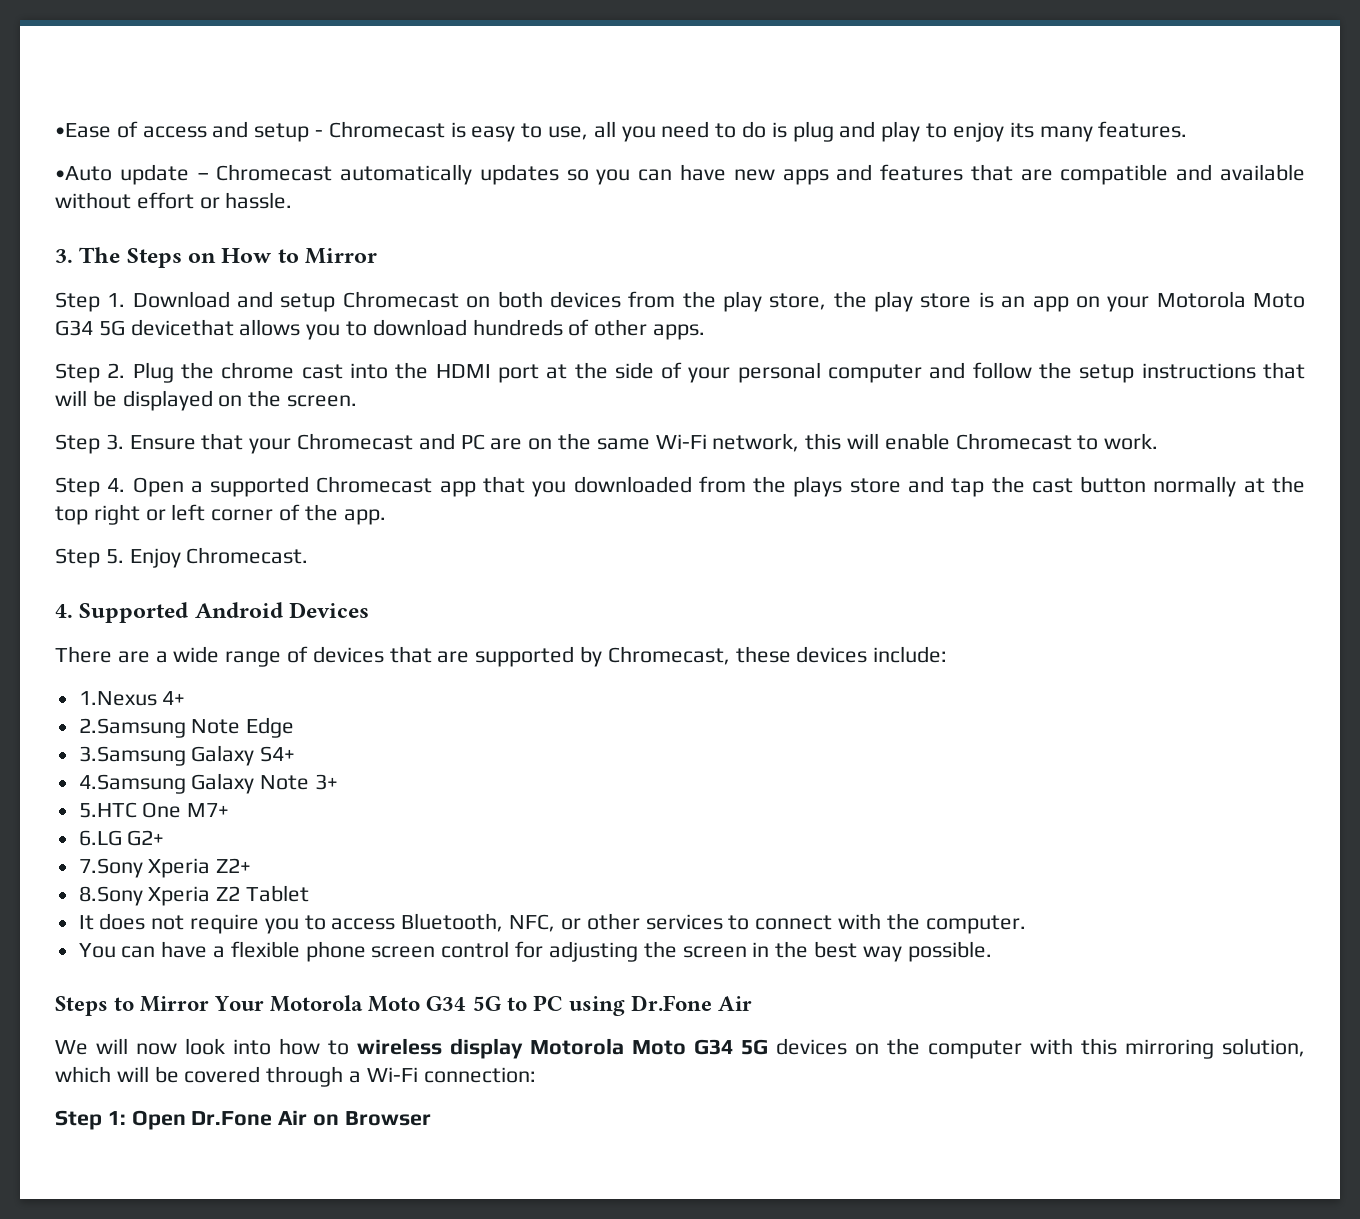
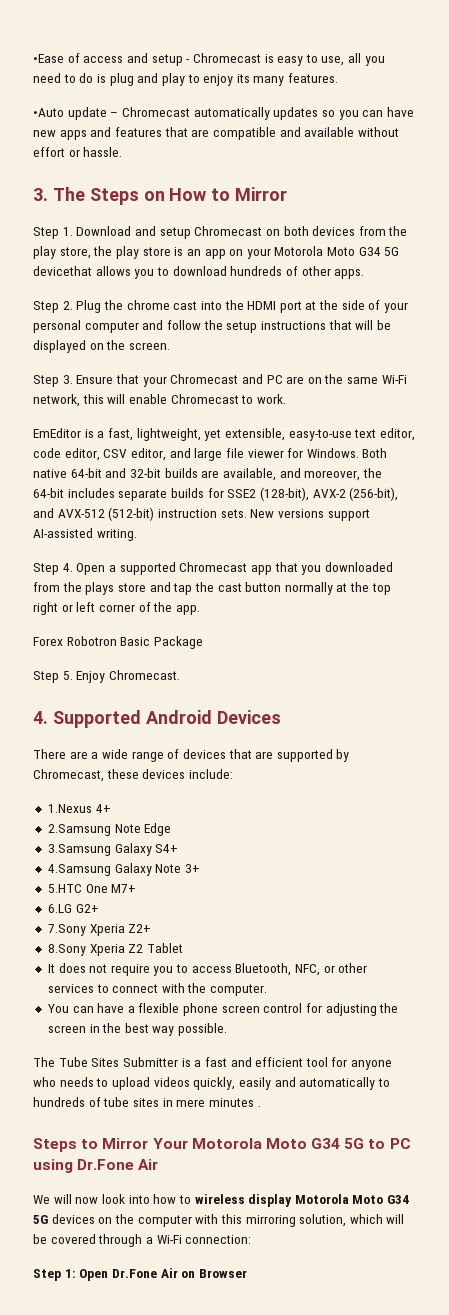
(1159, 441) none -> [33,428,415,441] [33,448,388,461] [33,468,382,481] [33,487,399,501] [33,507,370,521] [33,528,137,541] // EmEditor is a fast, lightweight, yet extensible, easy-to-use text editor, code editor, CSV editor, and large file viewer for Windows. Both native 64-bit and 32-bit builds are available, and moreover, the 64-bit includes separate builds for SSE2 (128-bit), AVX-2 (256-bit), and AVX-512 (512-bit) instruction sets. New versions support AI-assisted writing.
(386, 517) none -> [33,636,203,649] // Forex Robotron Basic Package
(992, 951) none -> [33,1057,393,1070] [33,1077,390,1090] [33,1097,261,1107] // The Tube Sites Submitter is a fast and efficient tool for anyone who needs to upload videos quickly, easily and automatically to hundreds of tube sites in mere minutes .

